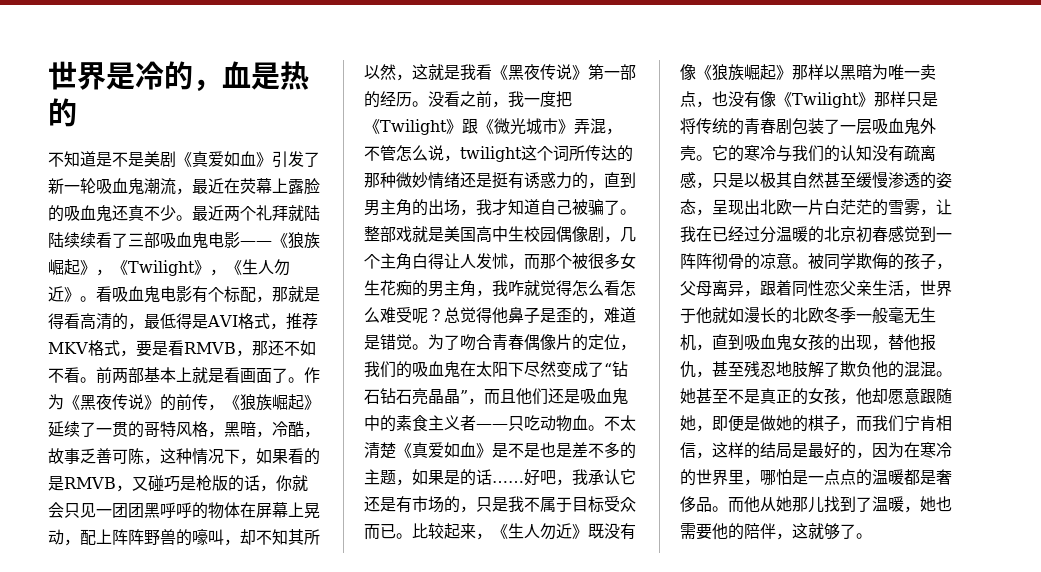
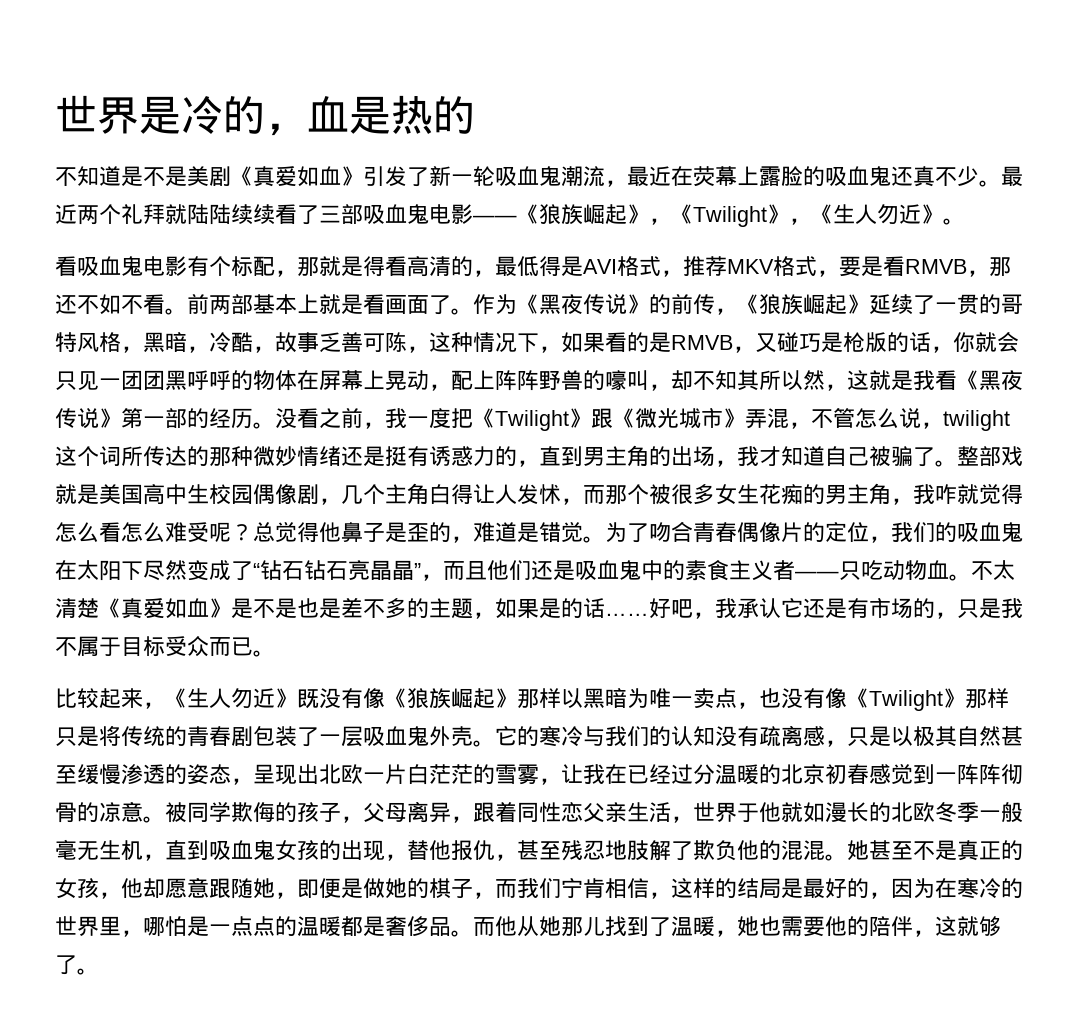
(96, 299) none -> (965, 221) //
(412, 536) none -> (275, 653) //

